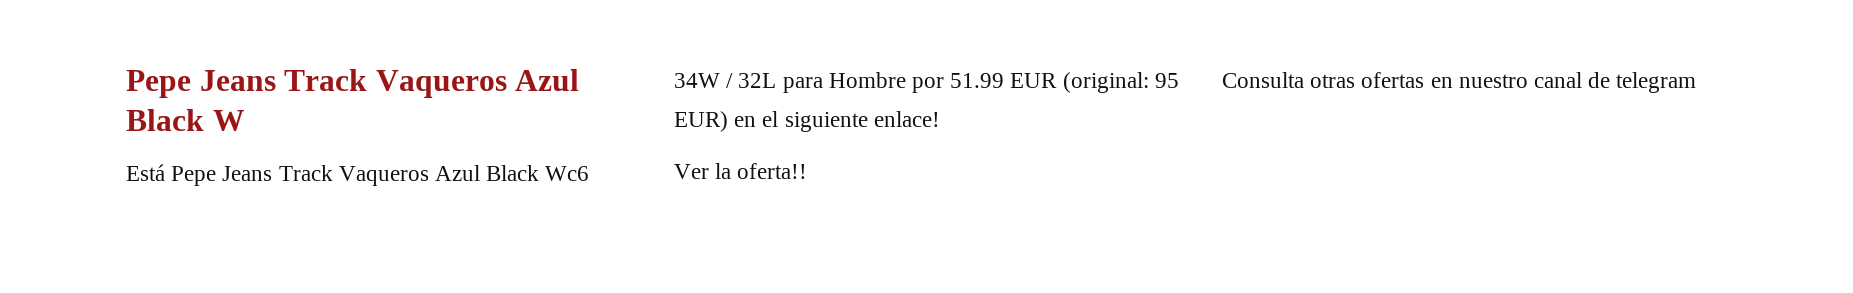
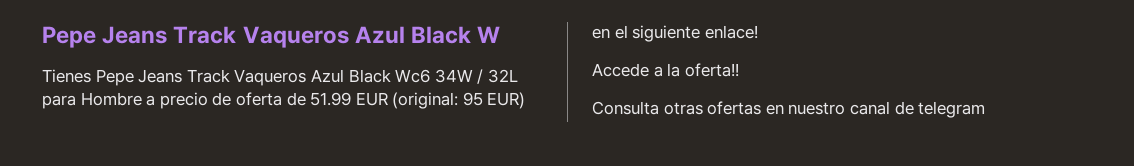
[126,164,165,181] Está -> [42,69,91,83] Tienes
[912,77,945,93] por -> [146,92,306,109] a precio de oferta de
[674,164,709,179] Ver -> [592,63,663,77] Accede a

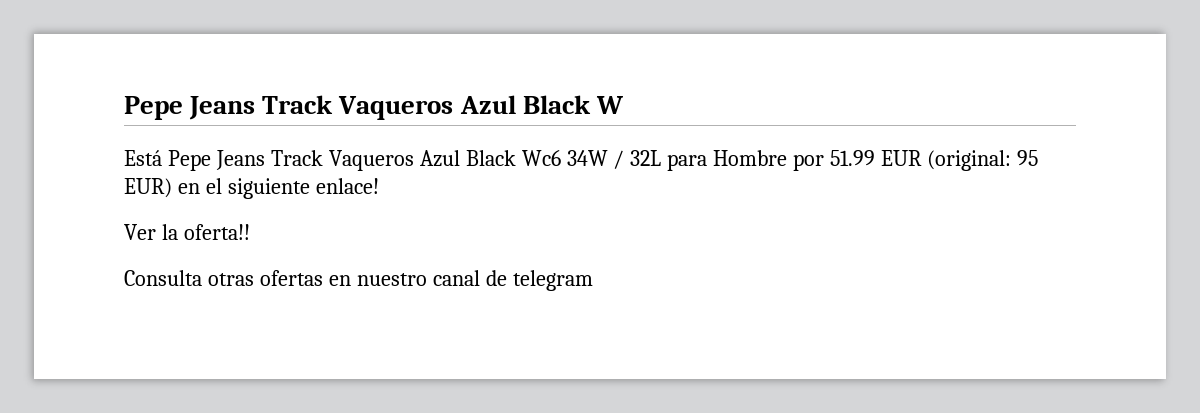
[42,69,91,83] Tienes -> [124,150,162,166] Está
[146,92,306,109] a precio de oferta de -> [793,154,825,171] por
[592,63,663,77] Accede a -> [124,224,156,240] Ver

